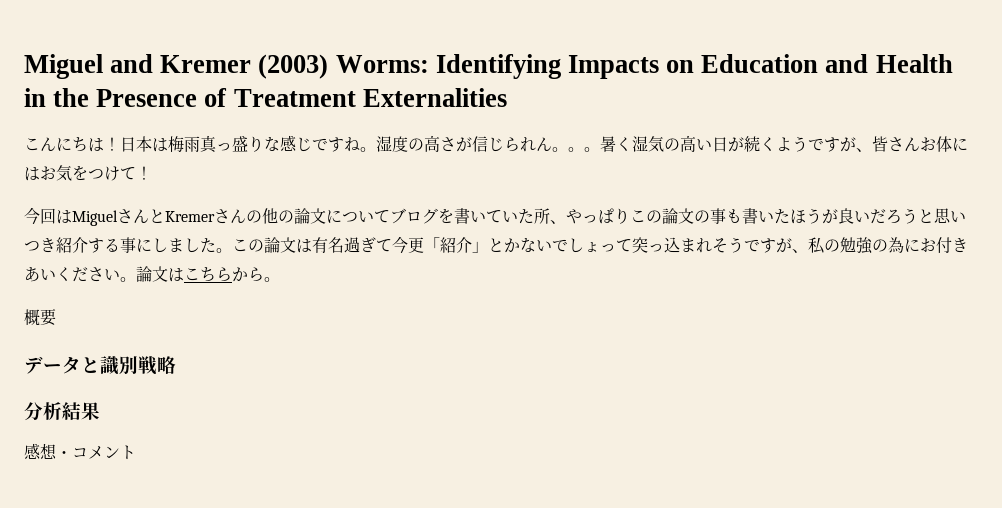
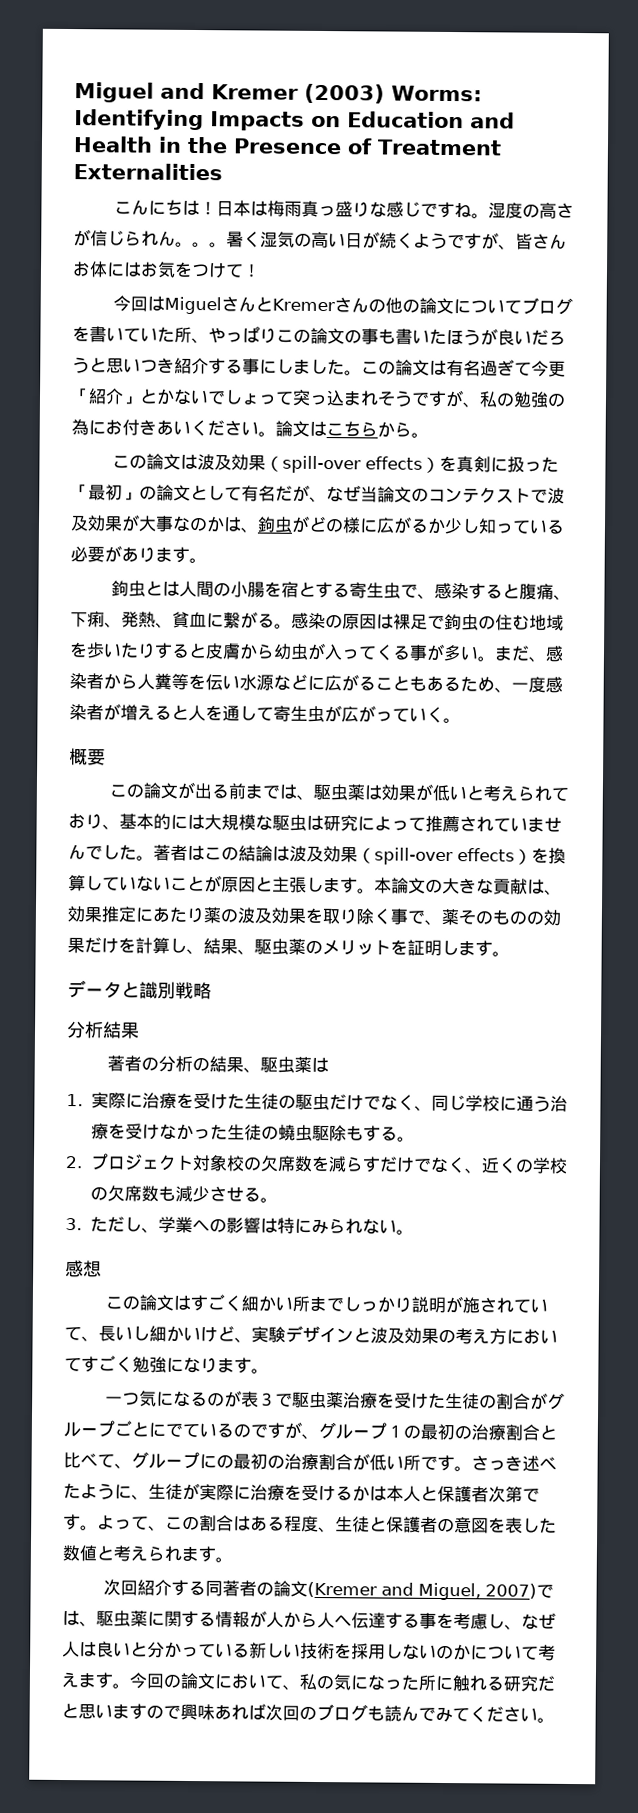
[24,309,56,326] 概要 -> [111,453,559,474] [71,484,565,504] [70,514,565,535] [70,545,207,564] [110,580,571,600] [70,611,564,631] [69,642,564,662] [69,673,563,693] [69,703,461,724] [69,748,106,766] [108,781,569,802] [68,813,562,833] [68,844,566,866] [68,875,562,895] [67,906,561,926] [67,937,510,957] この論文は波及効果（spill-over effects）を真剣に扱った「最初」の論文として有名だが、なぜ当論文のコンテクストで波及効果が大事なのかは、鉤虫がどの様に広がるか少し知っている必要があります。 // 鉤虫とは人間の小腸を宿とする寄生虫で、感染すると腹痛、下痢、発熱、貧血に繋がる。感染の原因は裸足で鉤虫の住む地域を歩いたりすると皮膚から幼虫が入ってくる事が多い。まだ、感染者から人糞等を伝い水源などに広がることもあるため、一度感染者が増えると人を通して寄生虫が広がっていく。 // 概要 // この論文が出る前までは、駆虫薬は効果が低いと考えられており、基本的には大規模な駆虫は研究によって推薦されていませんでした。著者はこの結論は波及効果（spill-over effects）を換算していないことが原因と主張します。本論文の大きな貢献は、効果推定にあたり薬の波及効果を取り除く事で、薬そのものの効果だけを計算し、結果、駆虫薬のメリットを証明します。
[24,443,136,460] 感想・コメント -> [106,1055,329,1073] [66,1092,568,1112] [90,1123,415,1142] [65,1153,568,1174] [89,1185,278,1203] [65,1216,414,1235] [65,1260,102,1278] [104,1294,548,1314] [64,1325,558,1345] [64,1355,269,1374] [104,1390,565,1410] [63,1420,557,1441] [63,1451,557,1472] [63,1482,540,1503] [63,1514,557,1534] [62,1545,233,1563] [102,1579,554,1601] [62,1610,556,1630] [62,1641,556,1661] [61,1672,555,1692] [61,1703,555,1723] 著者の分析の結果、駆虫薬は // 1.実際に治療を受けた生徒の駆虫だけでなく、同じ学校に通う治療を受けなかった生徒の蟯虫駆除もする。 // 2.プロジェクト対象校の欠席数を減らすだけでなく、近くの学校の欠席数も減少させる。 // 3.ただし、学業への影響は特にみられない。 // 感想 // この論文はすごく細かい所までしっかり説明が施されていて、長いし細かいけど、実験デザインと波及効果の考え方においてすごく勉強になります。 // 一つ気になるのが表３で駆虫薬治療を受けた生徒の割合がグループごとにでているのですが、グループ１の最初の治療割合と比べて、グループにの最初の治療割合が低い所です。さっき述べたように、生徒が実際に治療を受けるかは本人と保護者次第です。よって、この割合はある程度、生徒と保護者の意図を表した数値と考えられます。 // 次回紹介する同著者の論文(Kremer and Miguel, 2007)では、駆虫薬に関する情報が人から人へ伝達する事を考慮し、なぜ人は良いと分かっている新しい技術を採用しないのかについて考えます。今回の論文において、私の気になった所に触れる研究だと思いますので興味あれば次回のブログも読んでみてください。

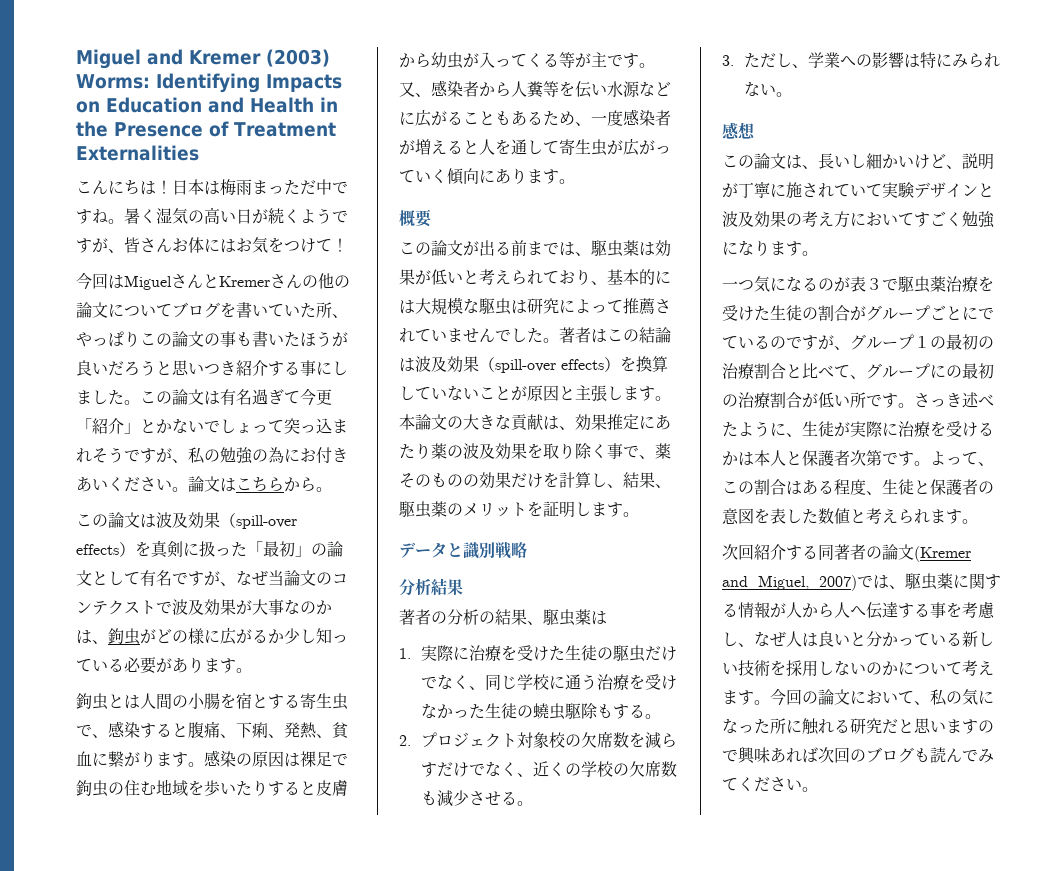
[300,200,574,219] [73,229,210,248] 真っ盛りな感じですね。湿度の高さが信じられん。。 -> [252,179,348,195] [76,209,108,224] まっただ中ですね
[275,485,293,501] だ -> [172,571,204,586] です
[257,613,275,628] る -> [140,751,188,767] ります
[409,643,530,662] 事が多い。まだ -> [559,52,655,68] [399,82,415,97] 等が主です。又
(444, 714) none -> [447,168,559,185] 傾向にあります
[189,1294,548,1314] [64,1326,82,1341] すごく細かい所までしっかり説明が施されていて -> (802, 162) none
(252, 1340) none -> [962,153,994,170] [722,181,882,199] 説明が丁寧に施されていて

